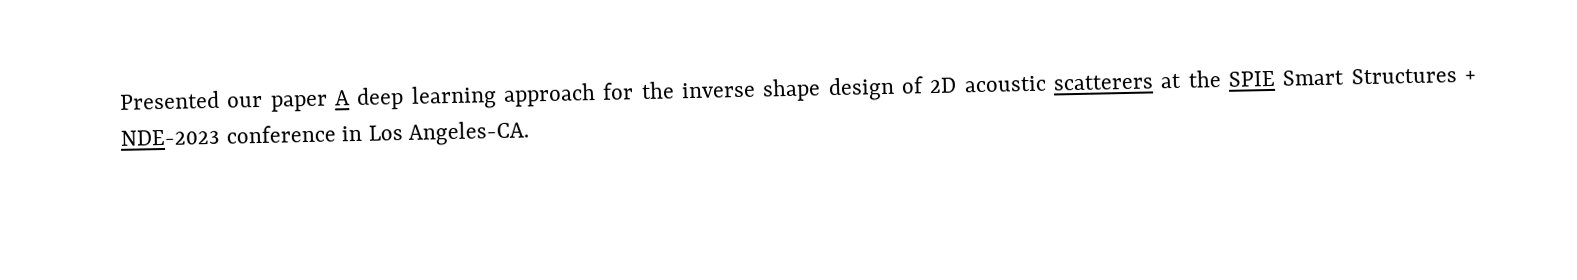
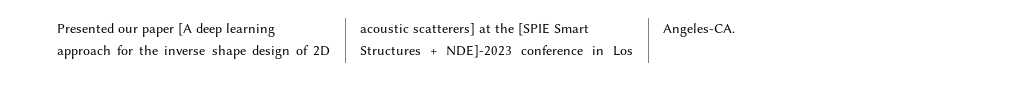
[334,90,351,106] A -> [178,23,192,36] [A
[1053,74,1155,91] scatterers -> [413,23,475,36] scatterers]
[1228,70,1275,87] SPIE -> [518,23,550,36] [SPIE
[120,128,220,146] NDE-2023 -> [446,45,512,58] NDE]-2023

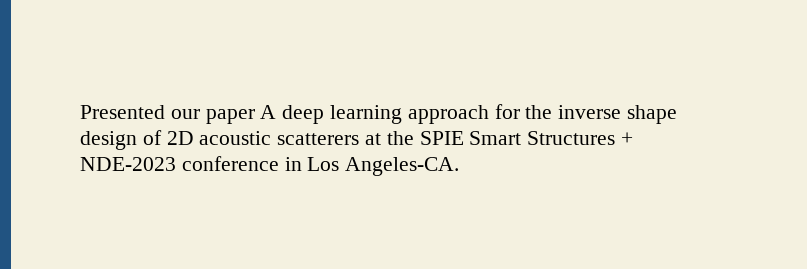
[178,23,192,36] [A -> [260,105,277,119] A
[413,23,475,36] scatterers] -> [277,133,360,145] scatterers
[518,23,550,36] [SPIE -> [419,131,464,145] SPIE
[446,45,512,58] NDE]-2023 -> [80,157,176,171] NDE-2023

